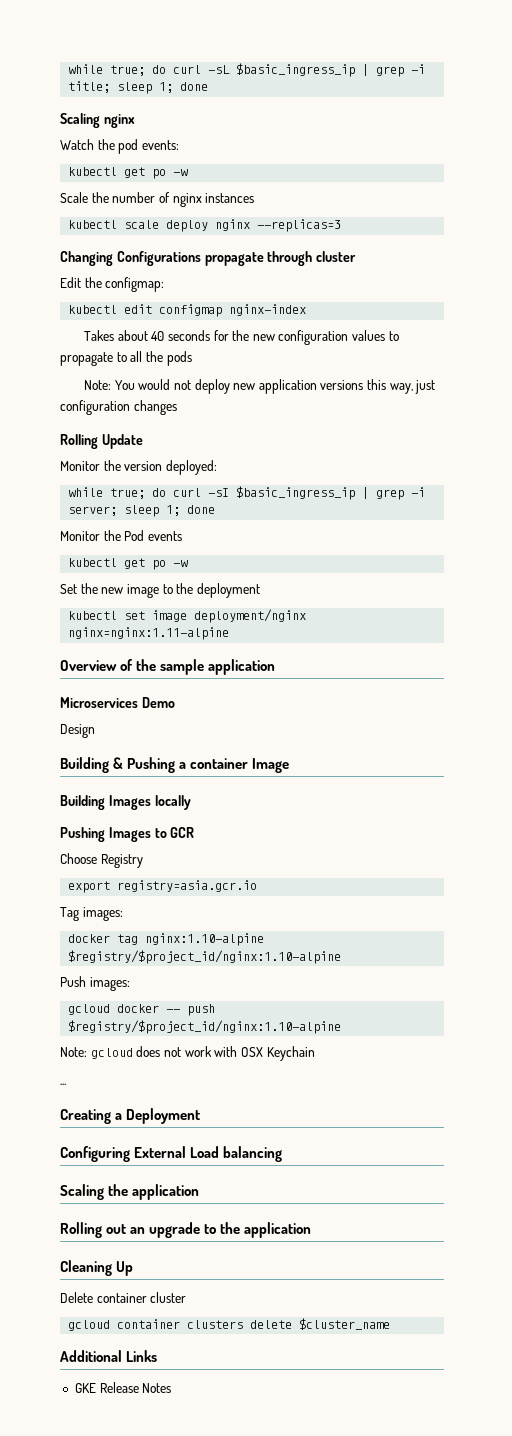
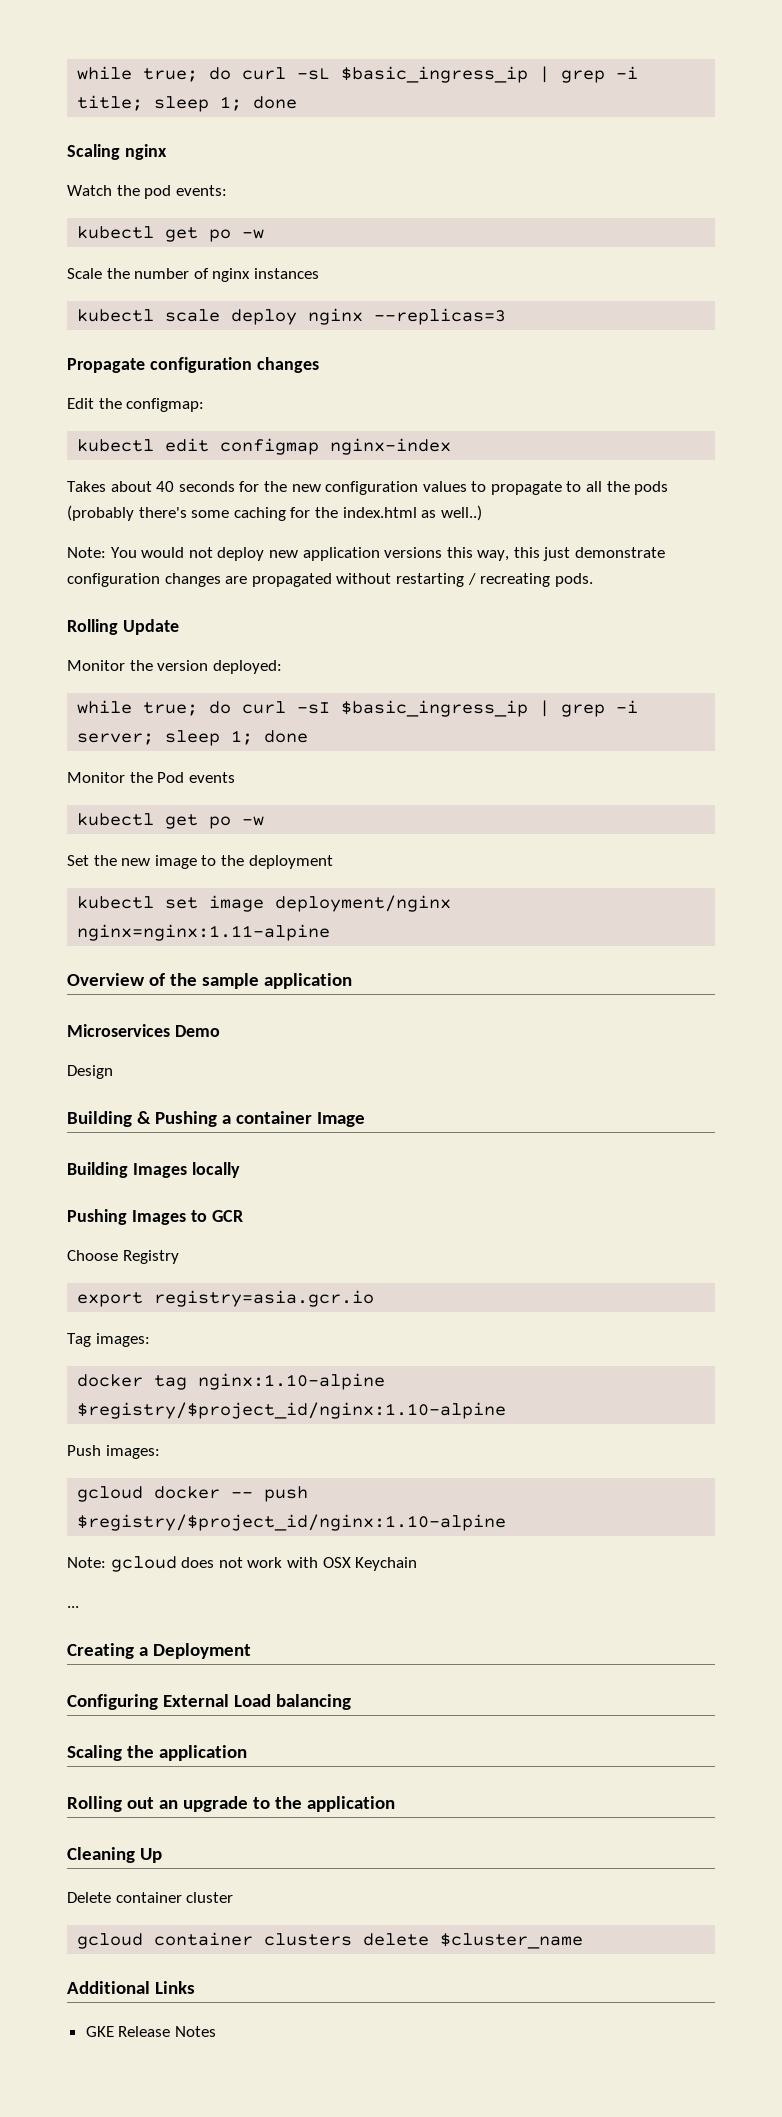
[60,251,357,266] Changing Configurations propagate through cluster -> [67,357,319,373] Propagate configuration changes
(192, 358) none -> [67,505,482,521] (probably there's some caching for the index.html as well..)
[415,380,436,394] [60,400,177,415] just configuration changes -> [513,547,666,561] [67,573,593,587] this just demonstrate configuration changes are propagated without restarting / recreating pods.

